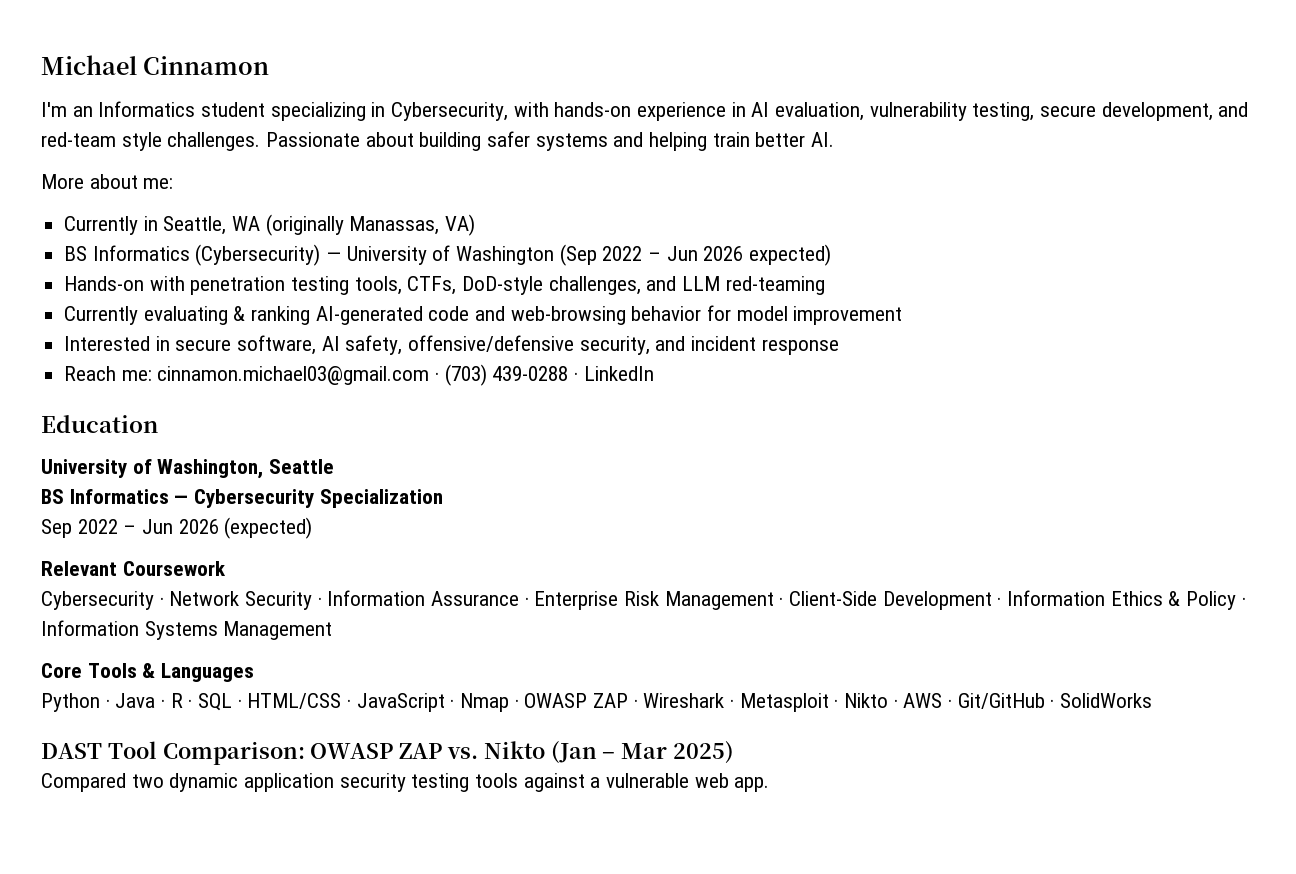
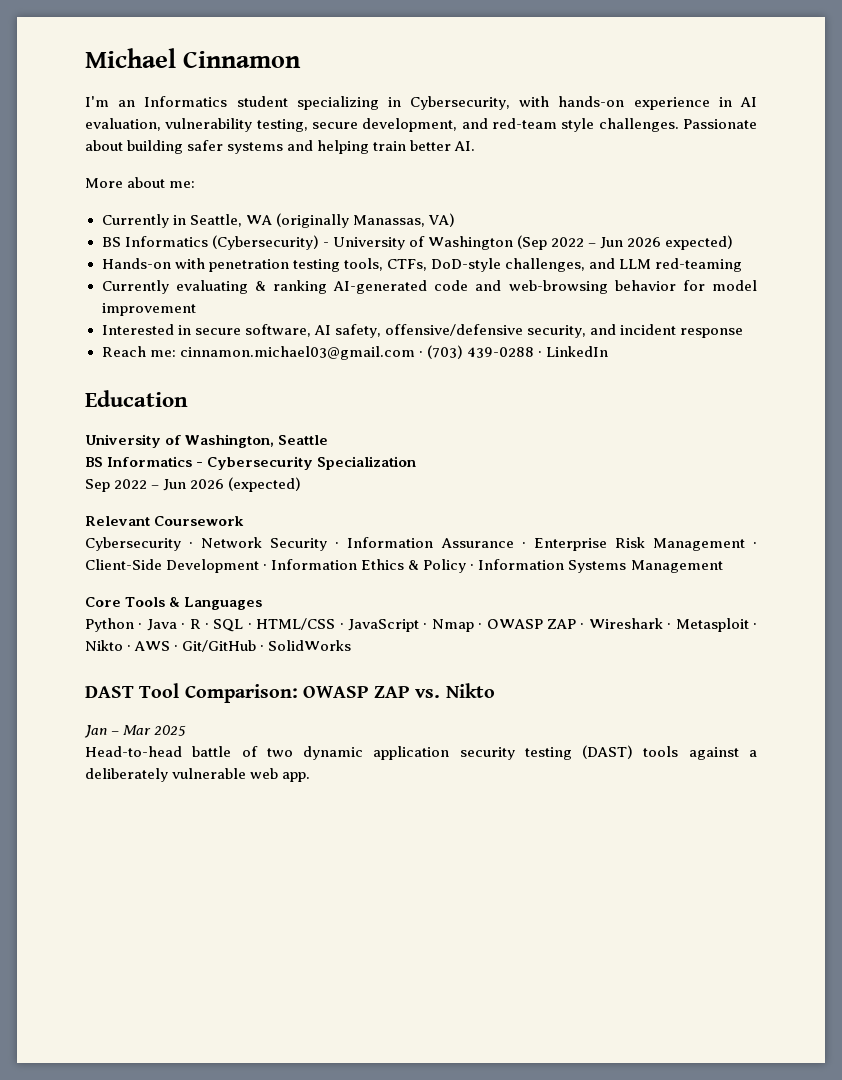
[326,252,342,261] — -> [322,242,329,247] -
[174,495,189,504] — -> [196,462,204,467] -
[550,741,597,764] (Jan -> [84,725,107,738] // Jan
[673,741,735,764] [41,773,126,792] 2025) // Compared -> [154,725,187,736] [85,746,258,757] 2025 // Head-to-head battle of
(470, 782) none -> [582,745,634,759] (DAST)
(601, 782) none -> [85,768,168,782] deliberately

